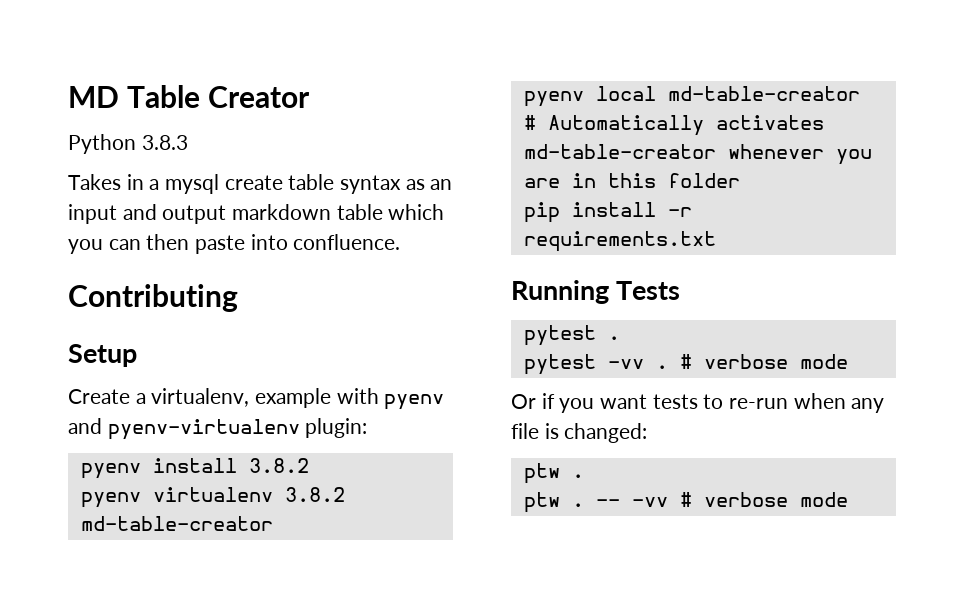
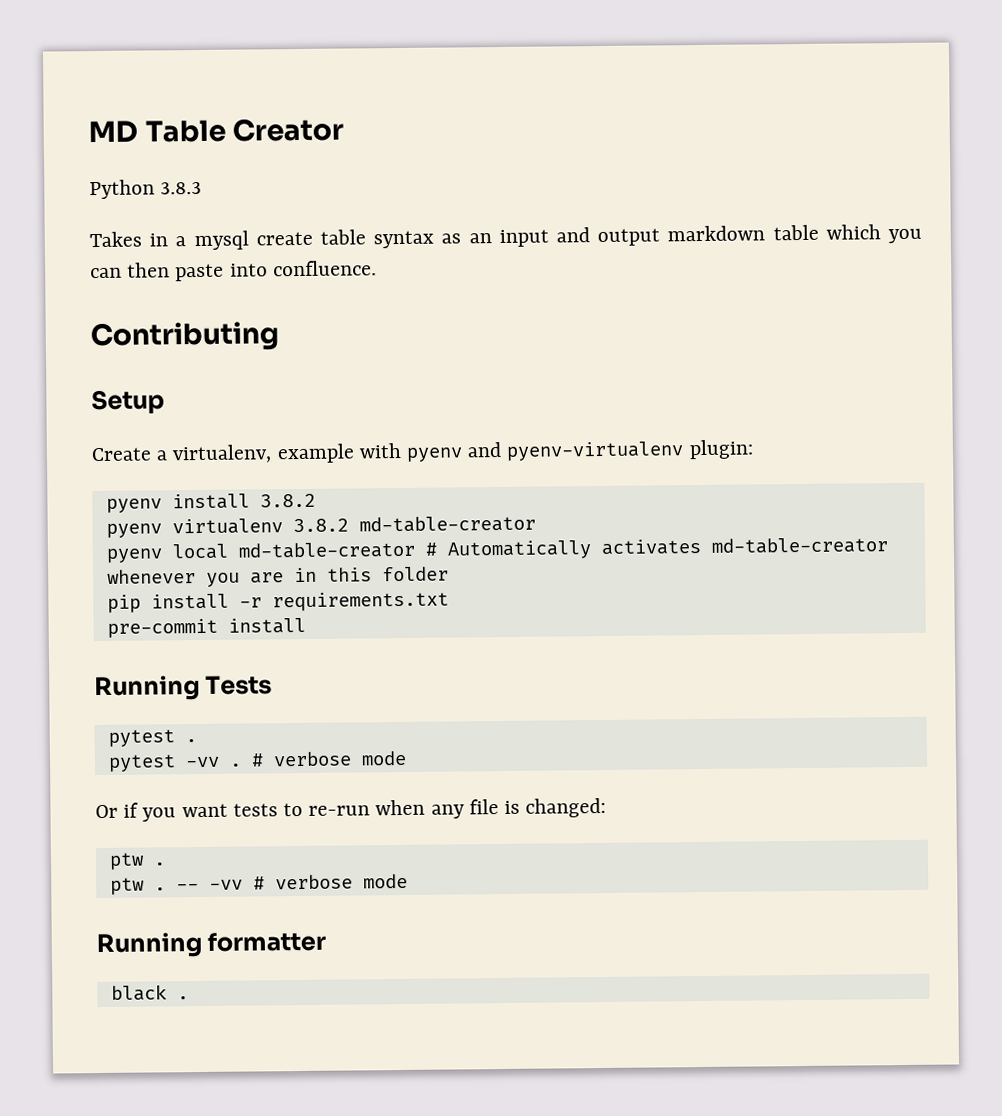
(716, 241) none -> [106,617,306,638] // pre-commit install
(848, 499) none -> [96,931,327,959] [110,984,189,1001] // Running formatter // black .

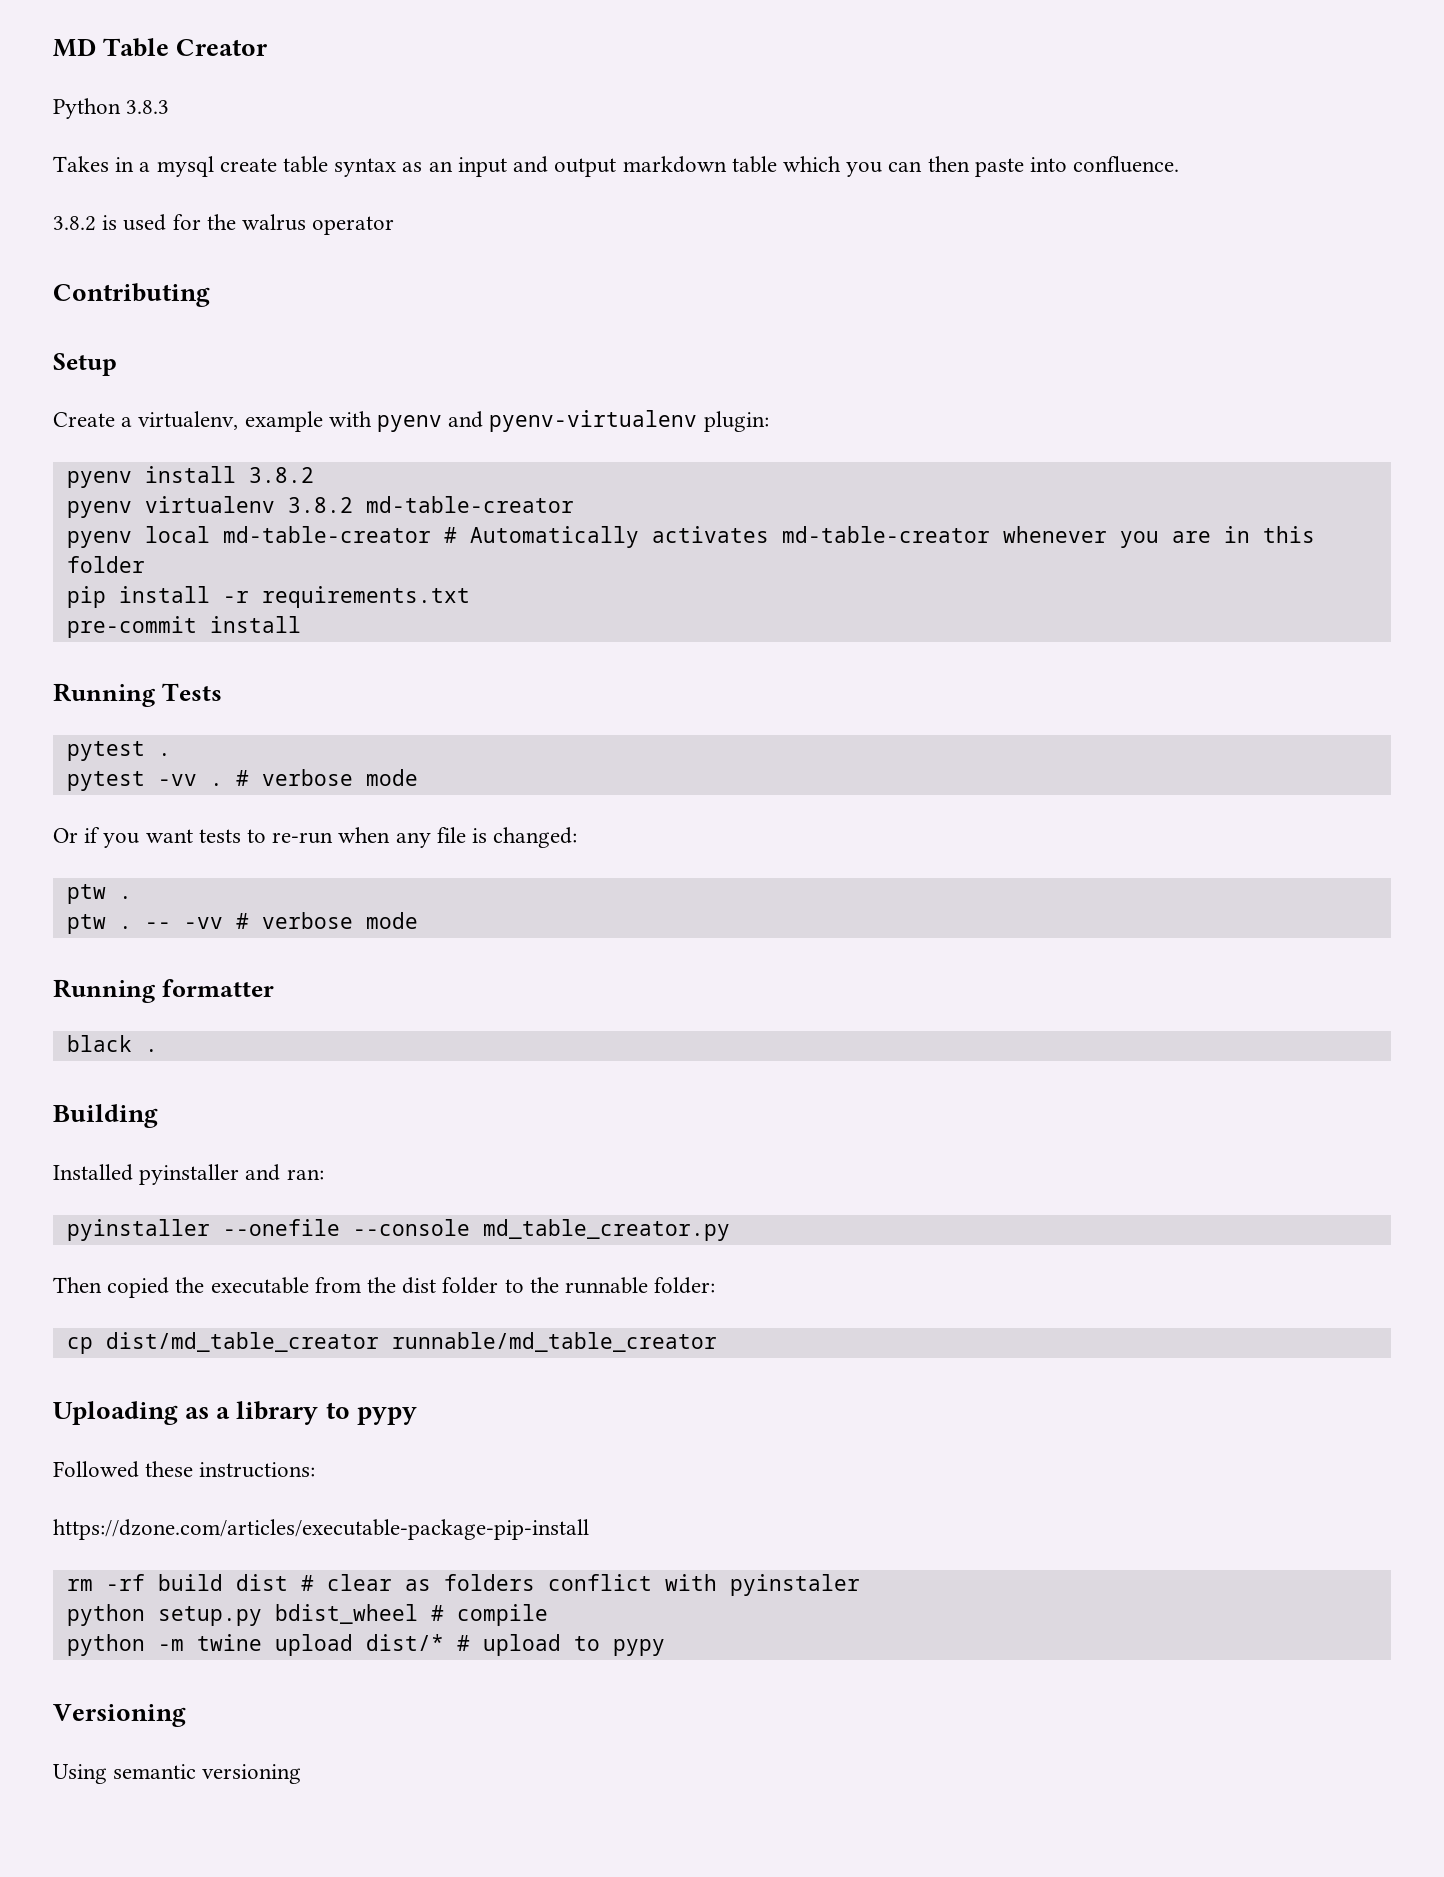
(377, 268) none -> [53,214,395,235] // 3.8.2 is used for the walrus operator
(189, 998) none -> [53,1104,158,1128] [53,1164,324,1185] [66,1219,730,1241] [53,1277,716,1298] [66,1332,717,1354] [53,1401,417,1425] [53,1461,316,1478] [53,1519,589,1540] [66,1574,860,1596] [66,1604,548,1626] [66,1634,665,1656] [53,1704,186,1727] [53,1764,302,1784] // Building // Installed pyinstaller and ran: // pyinstaller --onefile --console md_table_creator.py // Then copied the executable from the dist folder to the runnable folder: // cp dist/md_table_creator runnable/md_table_creator // Uploading as a library to pypy // Followed these instructions: // https://dzone.com/articles/executable-package-pip-install // rm -rf build dist # clear as folders conflict with pyinstaler // python setup.py bdist_wheel # compile // python -m twine upload dist/* # upload to pypy // Versioning // Using semantic versioning

